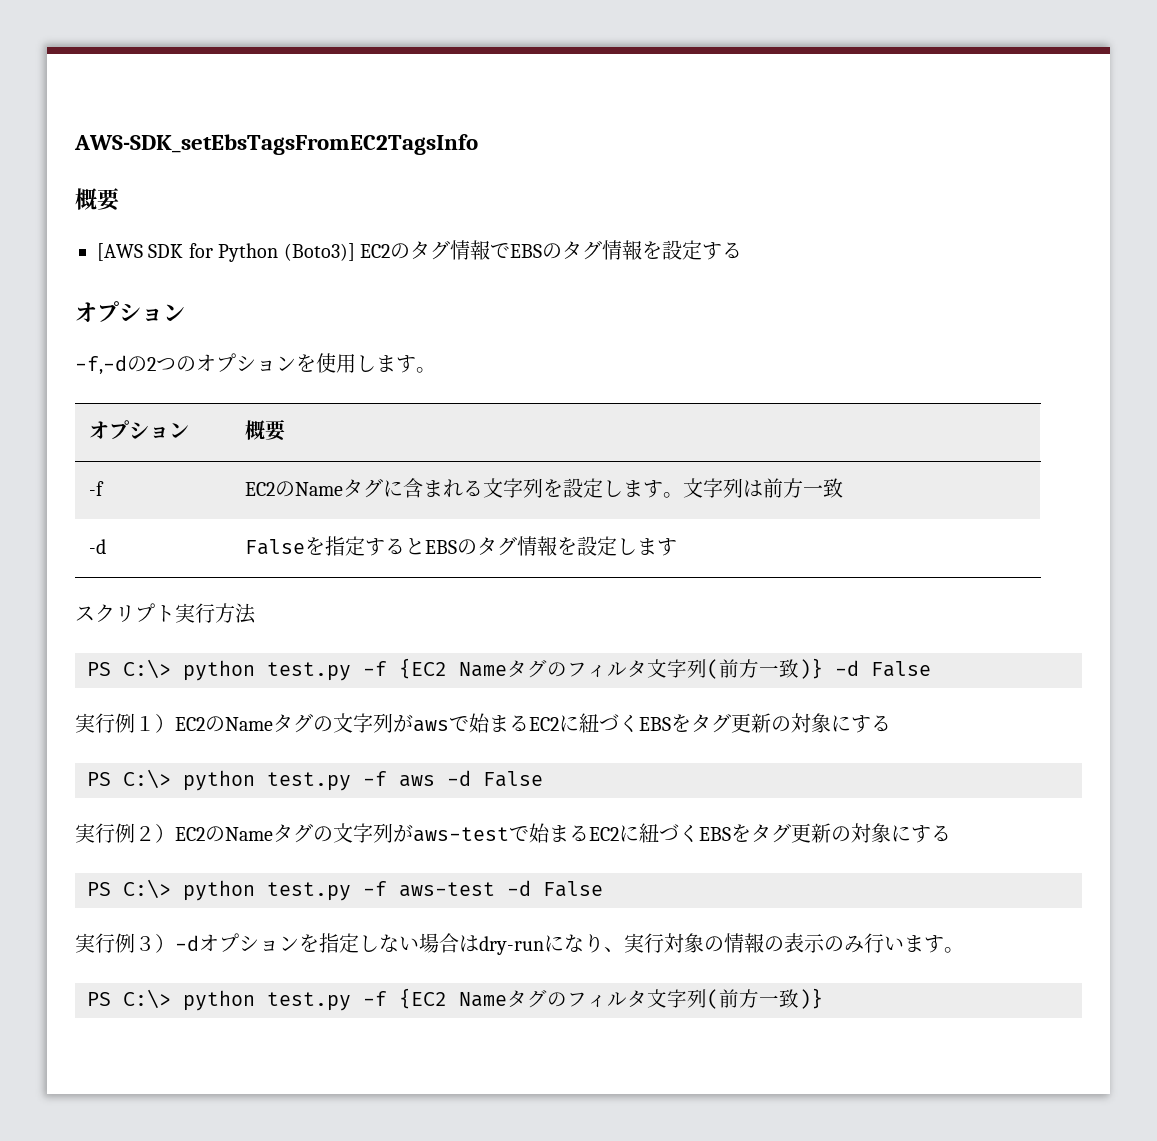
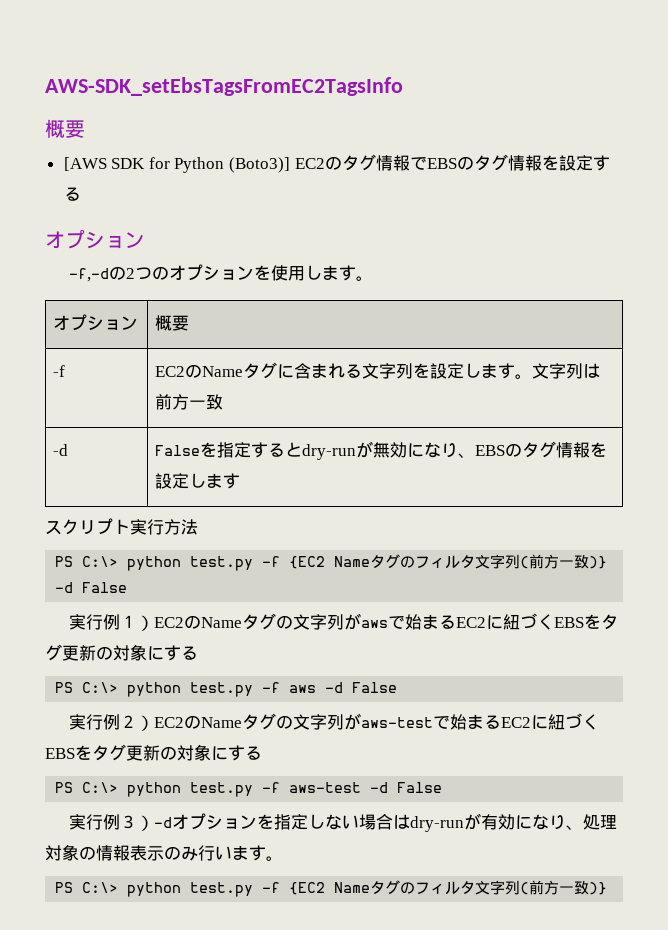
(425, 546) none -> [301,441,475,460] dry-runが無効になり、
[544,933,664,953] になり、実行 -> [463,813,617,830] が有効になり、処理
[764,936,784,952] の -> (130, 853) none

